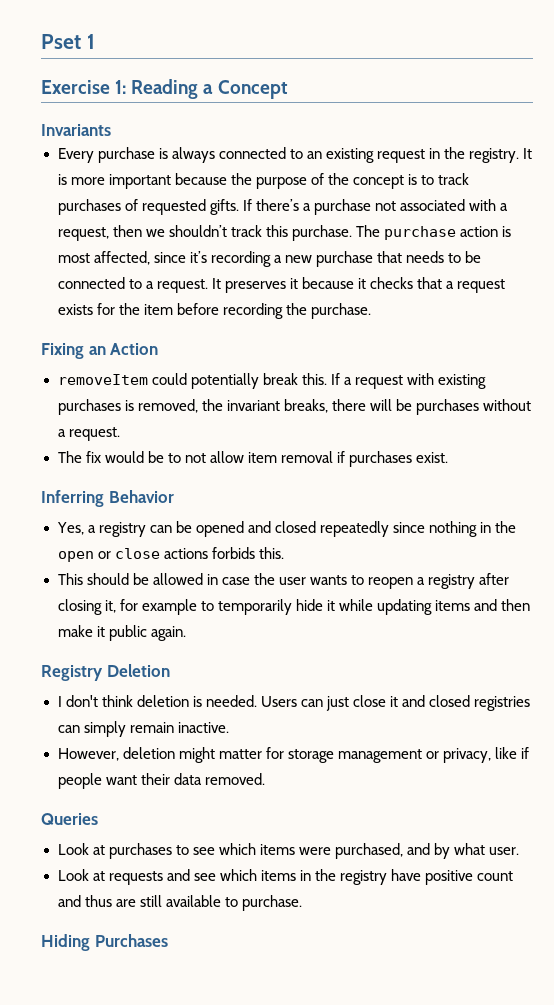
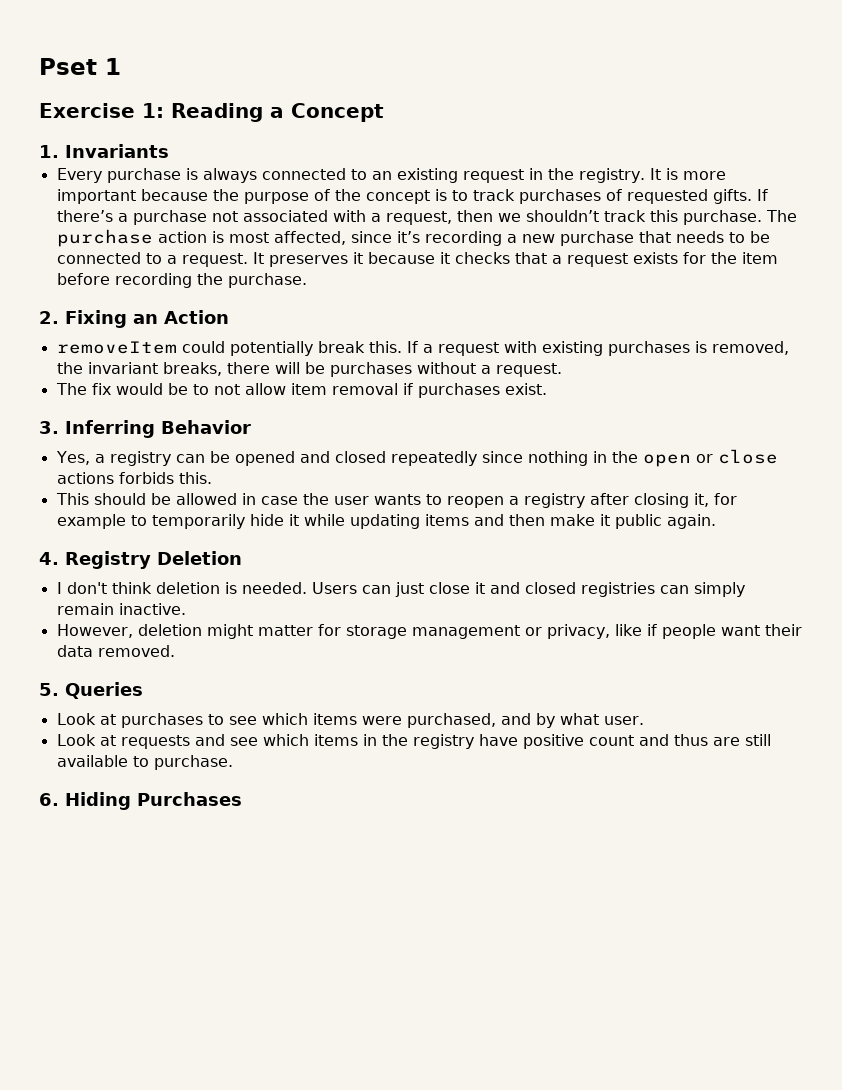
(288, 89) none -> [39,145,59,158] 1.
(371, 311) none -> [39,311,59,324] 2.
(449, 457) none -> [39,421,59,434] 3.
(186, 633) none -> [39,552,59,565] 4.
(265, 779) none -> [39,683,59,696] 5.
(302, 903) none -> [39,793,59,806] 6.

